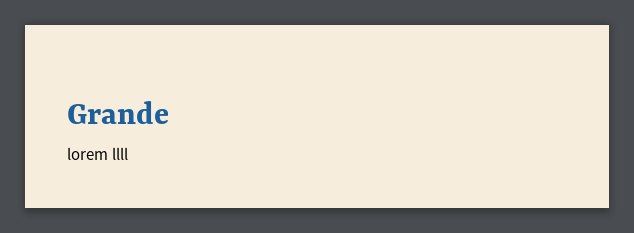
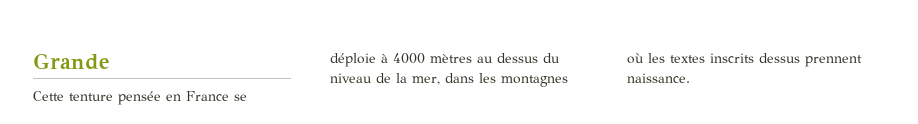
[67,147,129,160] lorem llll -> [33,91,247,105] [330,53,560,67] [330,73,568,87] [627,53,862,67] [627,73,690,83] Cette tenture pensée en France se déploie à 4000 mètres au dessus du niveau de la mer, dans les montagnes où les textes inscrits dessus prennent naissance.

